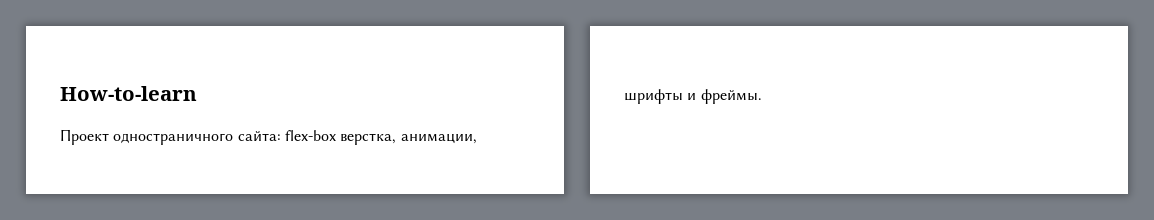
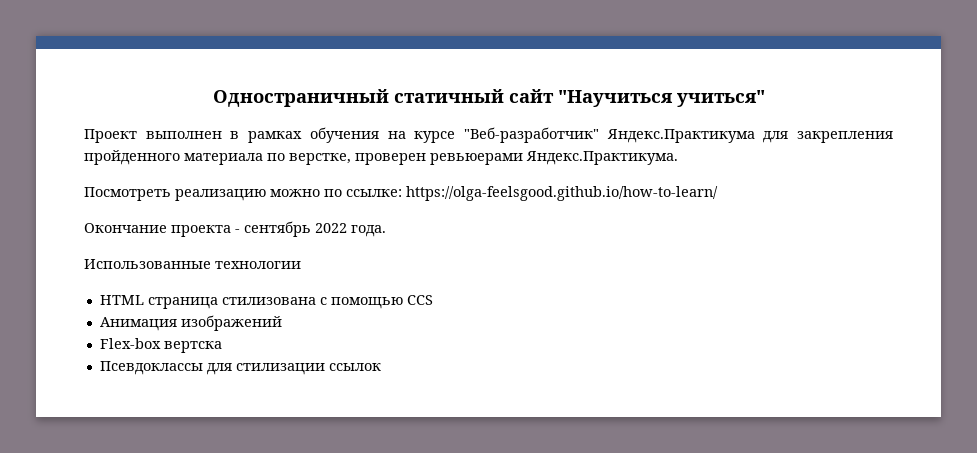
[60,86,197,101] [60,129,477,145] [624,89,762,104] How-to-learn // Проект одностраничного сайта: flex-box верстка, анимации, шрифты и фреймы. -> [212,89,765,107] [84,127,893,143] [84,150,678,165] [84,186,718,201] [84,221,386,237] [84,259,301,269] [99,295,433,309] [99,315,282,331] [99,338,222,353] [99,361,381,375] Одностраничный статичный сайт "Научиться учиться" // Проект выполнен в рамках обучения на курсе "Веб-разработчик" Яндекс.Практикума для закрепления пройденного материала по верстке, проверен ревьюерами Яндекс.Практикума. // Посмотреть реализацию можно по ссылке: https://olga-feelsgood.github.io/how-to-learn/ // Окончание проекта - сентябрь 2022 года. // Использованные технологии // HTML страница стилизована с помощью CCS // Анимация изображений // Flex-box вертска // Псевдоклассы для стилизации ссылок

